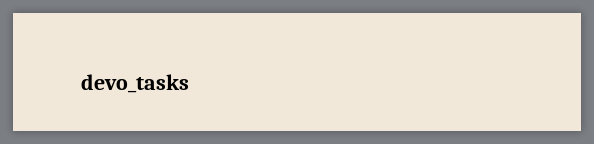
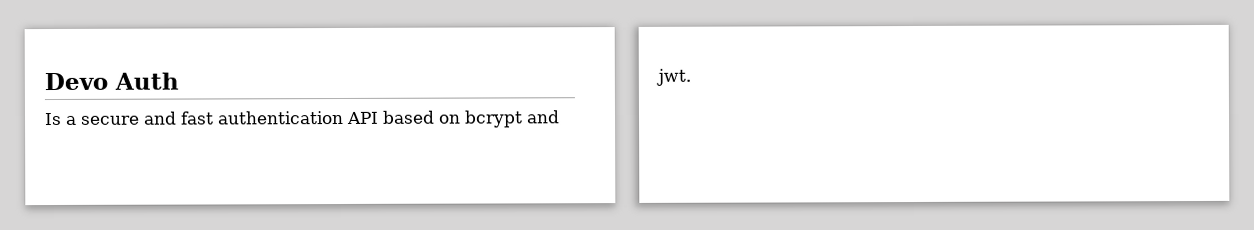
[81,74,189,93] devo_tasks -> [44,72,179,91] [44,110,560,128] [656,68,691,86] Devo Auth // Is a secure and fast authentication API based on bcrypt and jwt.

